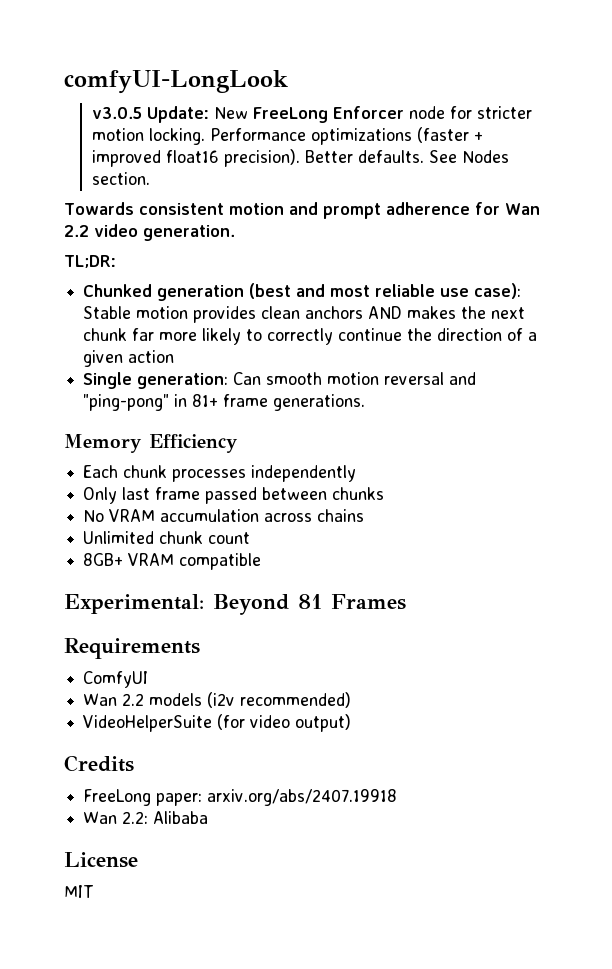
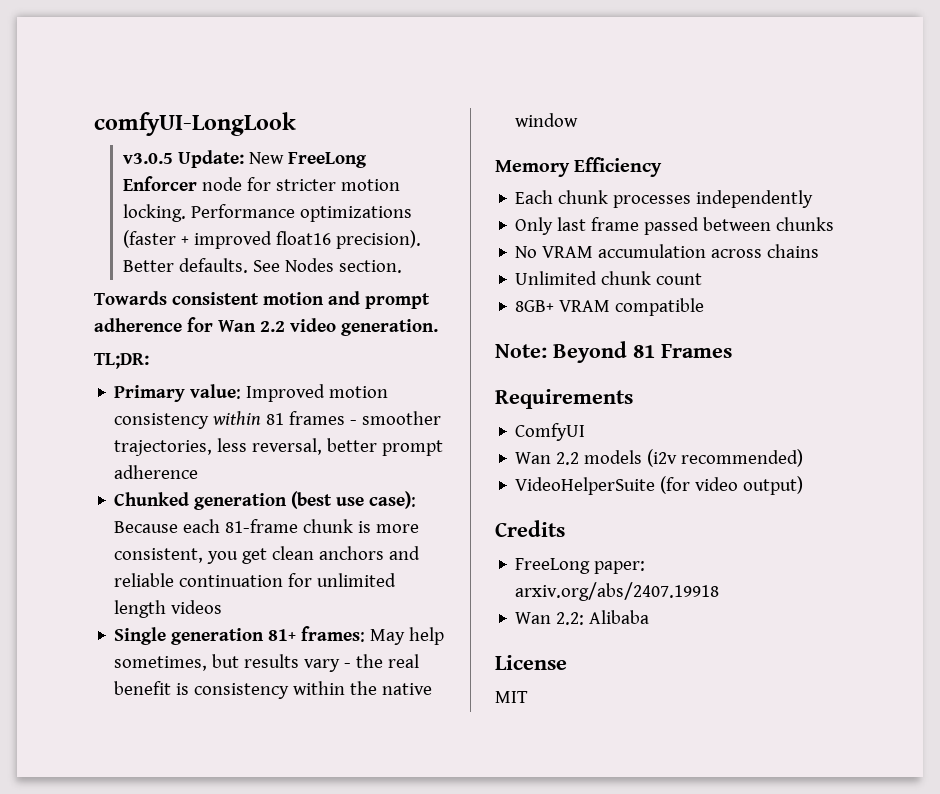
[83,283,522,301] [83,306,526,323] [83,328,538,345] [83,350,175,367] [83,372,477,389] [83,394,366,411] Chunked generation (best and most reliable use case): Stable motion provides clean anchors AND makes the next chunk far more likely to correctly continue the direction of a given action // Single generation: Can smooth motion reversal and "ping-pong" in 81+ frame generations. -> [114,384,389,402] [114,411,442,429] [114,438,444,456] [114,465,199,479] [114,491,417,510] [114,519,420,533] [114,546,421,564] [114,573,397,587] [114,600,223,618] [114,626,445,645] [114,654,420,672] [114,681,433,699] [515,113,579,127] Primary value: Improved motion consistency within 81 frames - smoother trajectories, less reversal, better prompt adherence // Chunked generation (best use case): Because each 81-frame chunk is more consistent, you get clean anchors and reliable continuation for unlimited length videos // Single generation 81+ frames: May help sometimes, but results vary - the real benefit is consistency within the native window
[64,594,204,614] Experimental: -> [495,344,547,358] Note:

